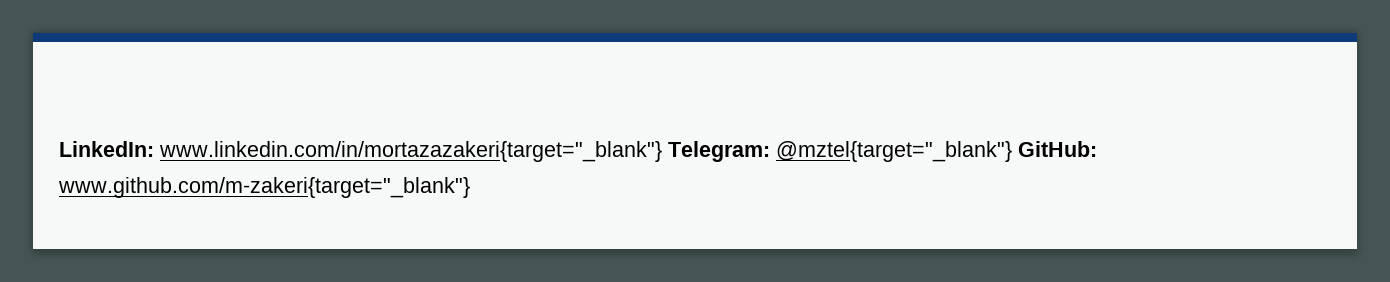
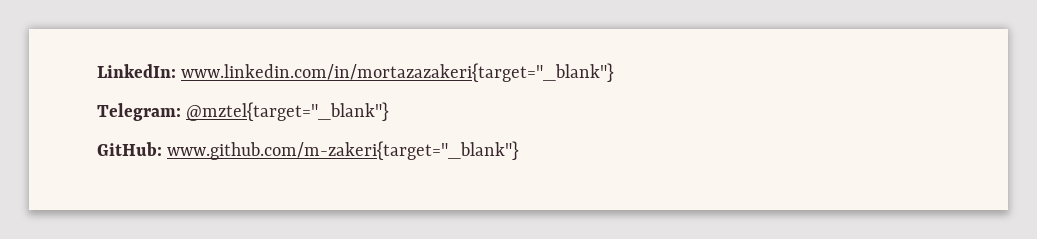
(662, 151) none -> (615, 72) //
(1012, 151) none -> (390, 111) //

